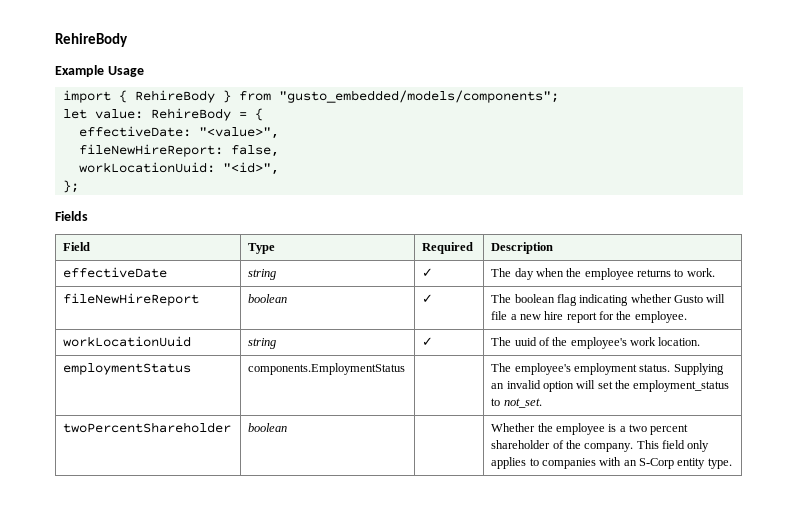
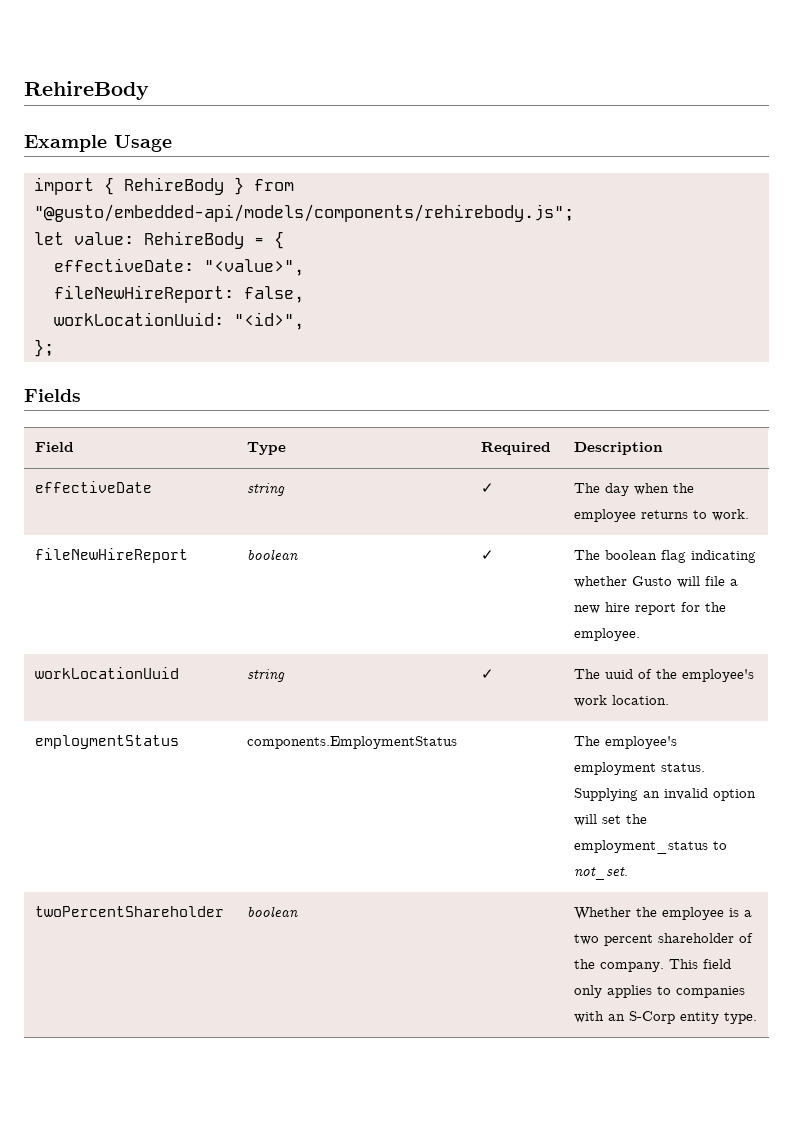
[278,90,559,103] "gusto_embedded/models/components"; -> [33,204,574,222] "@gusto/embedded-api/models/components/rehirebody.js";

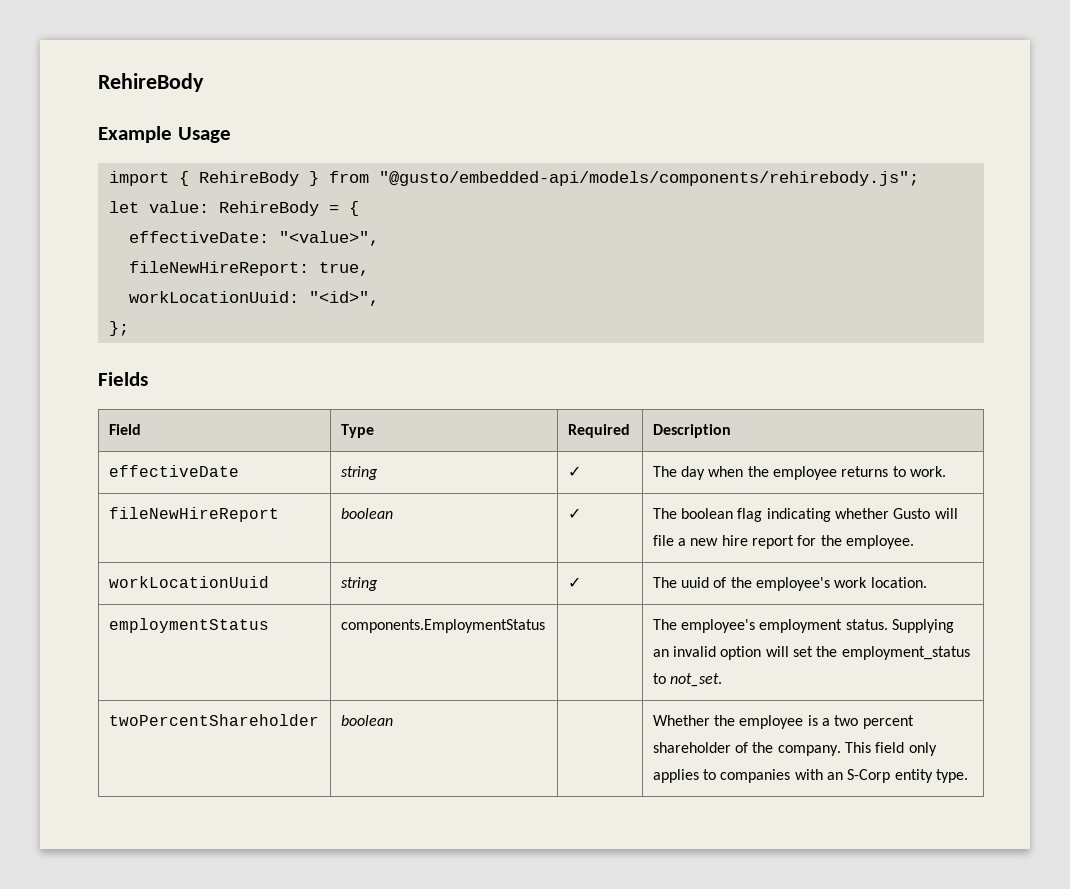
[243,286,304,303] false, -> [318,262,369,276] true,

